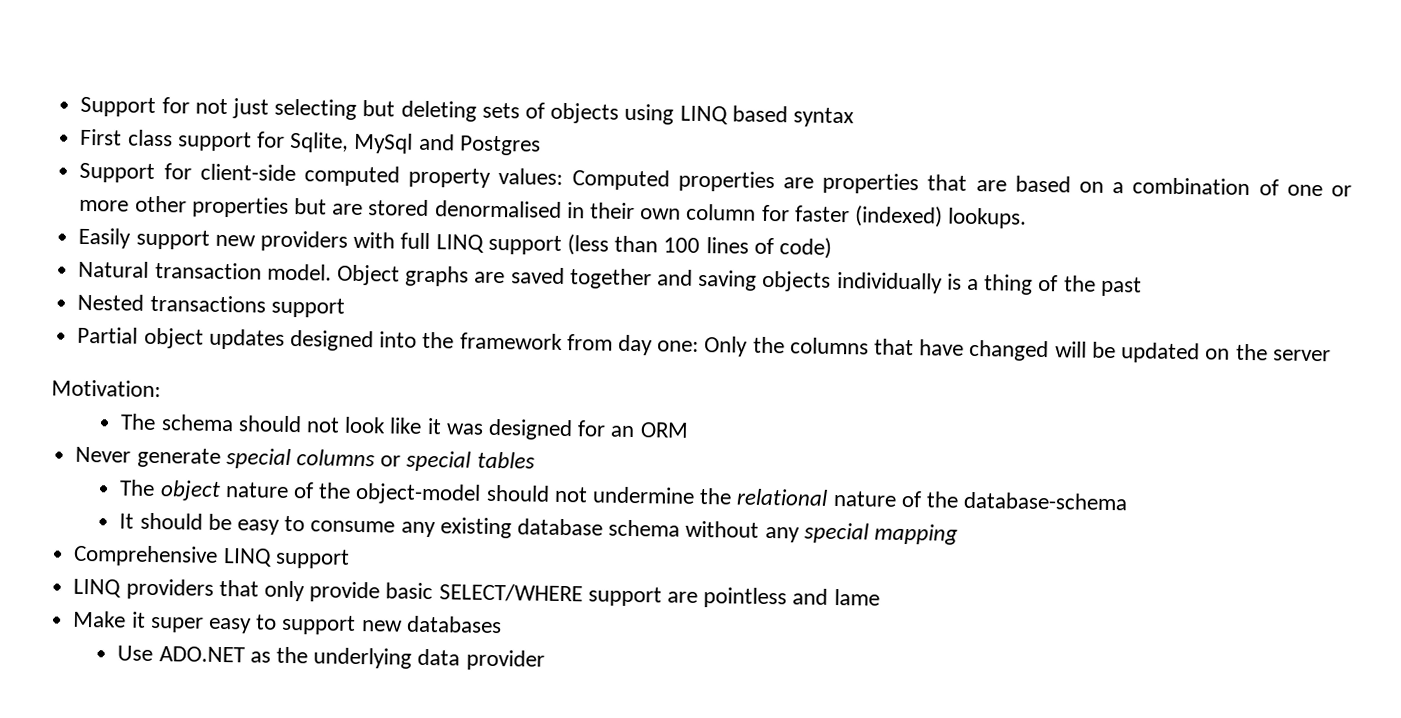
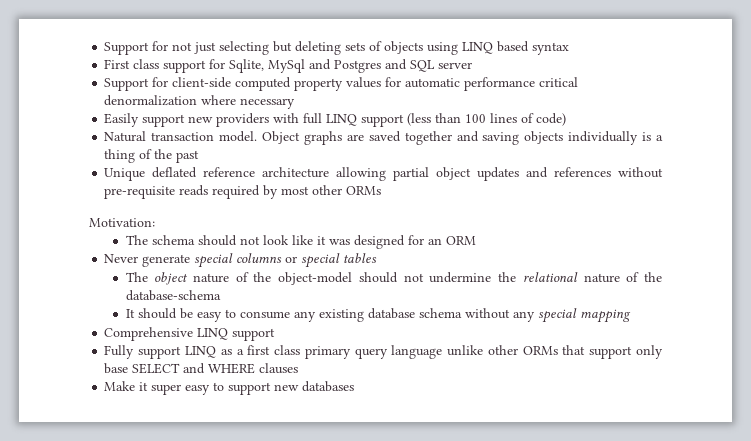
(541, 145) none -> [385,59,473,72] and SQL server
[498,168,1352,197] [79,195,1028,229] values: Computed properties are properties that are based on a combination of one or more other properties but are stored denormalised in their own column for faster (indexed) lookups. -> [346,77,579,91] [104,95,296,109] values for automatic performance critical denormalization where necessary
[77,293,345,318] [77,326,1331,364] Nested transactions support // Partial object updates designed into the framework from day one: Only the columns that have changed will be updated on the server -> [104,167,663,181] [104,185,382,199] Unique deflated reference architecture allowing partial object updates and references without pre-requisite reads required by most other ORMs
[73,578,880,609] LINQ providers that only provide basic SELECT/WHERE support are pointless and lame -> [104,345,663,359] [104,363,299,374] Fully support LINQ as a first class primary query language unlike other ORMs that support only base SELECT and WHERE clauses
[117,645,545,671] // Use ADO.NET as the underlying data provider -> (355, 386) none

